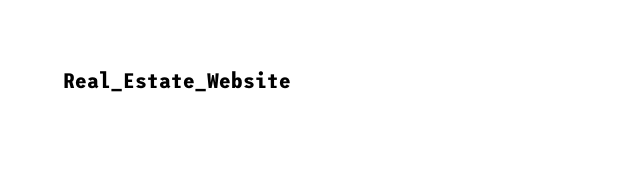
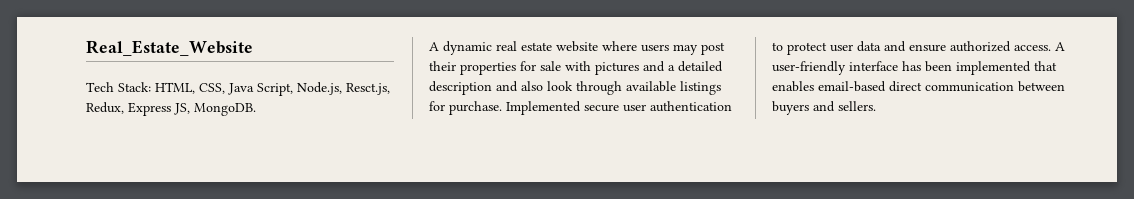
(291, 81) none -> [86,82,390,96] [86,102,256,116] [429,41,725,55] [429,61,723,75] [429,81,721,95] [429,101,732,115] [772,41,1065,55] [772,61,1057,75] [772,81,1065,92] [772,101,876,115] // Tech Stack: HTML, CSS, Java Script, Node.js, Resct.js, Redux, Express JS, MongoDB. // A dynamic real estate website where users may post their properties for sale with pictures and a detailed description and also look through available listings for purchase. Implemented secure user authentication to protect user data and ensure authorized access. A user-friendly interface has been implemented that enables email-based direct communication between buyers and sellers.

